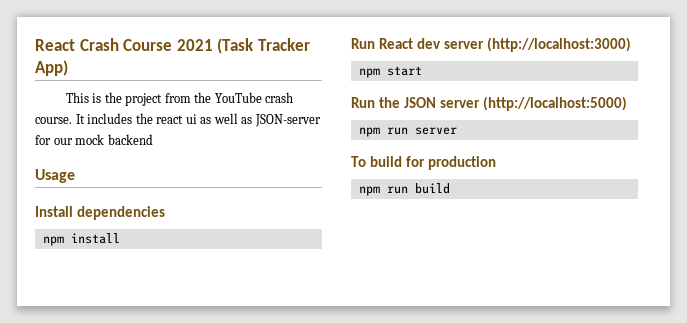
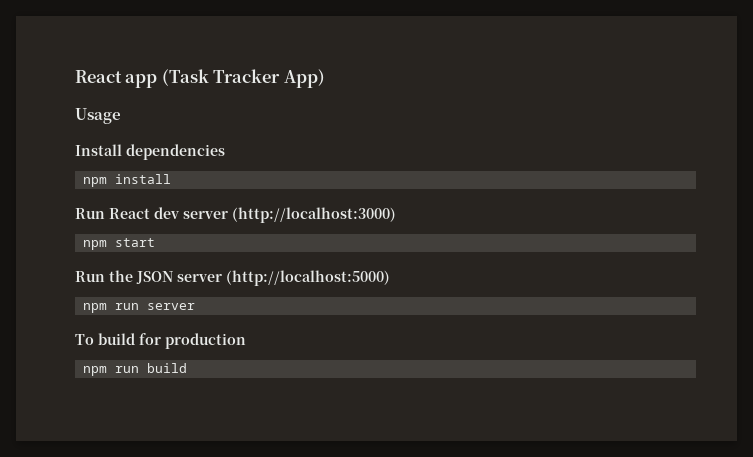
[35,38,213,51] React Crash Course 2021 -> [75,70,158,88] React app
[65,92,294,106] [35,113,321,127] [35,134,153,145] // This is the project from the YouTube crash course. It includes the react ui as well as JSON-server for our mock backend -> (325, 78) none

